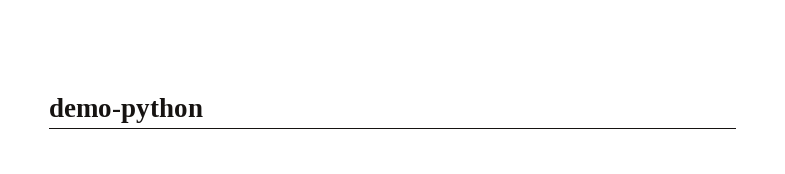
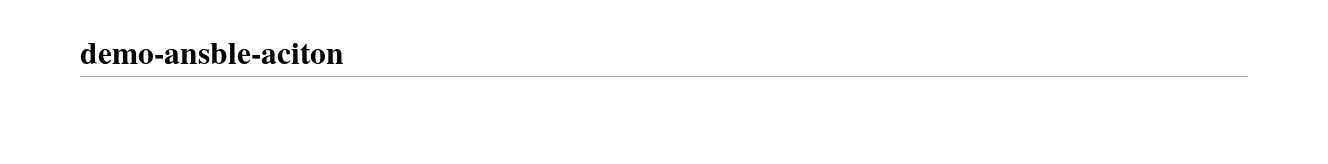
[49,98,203,123] demo-python -> [80,43,344,64] demo-ansble-aciton

